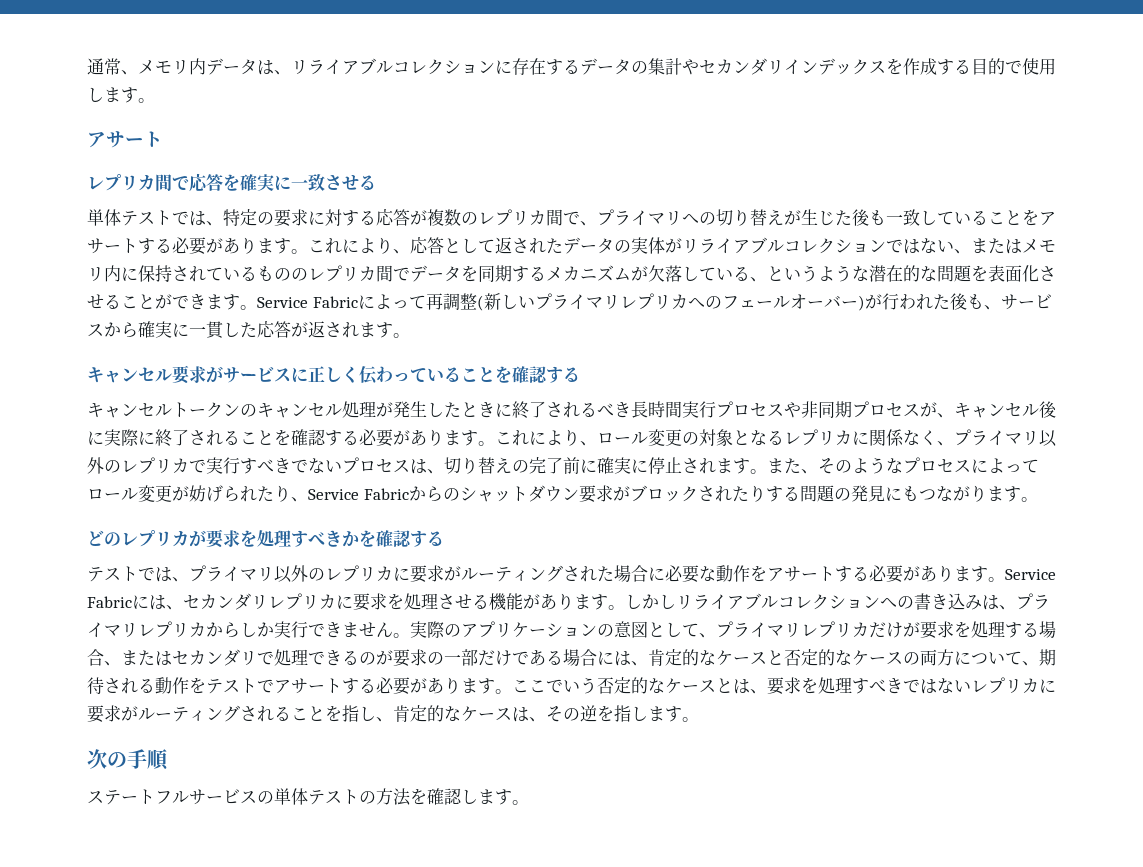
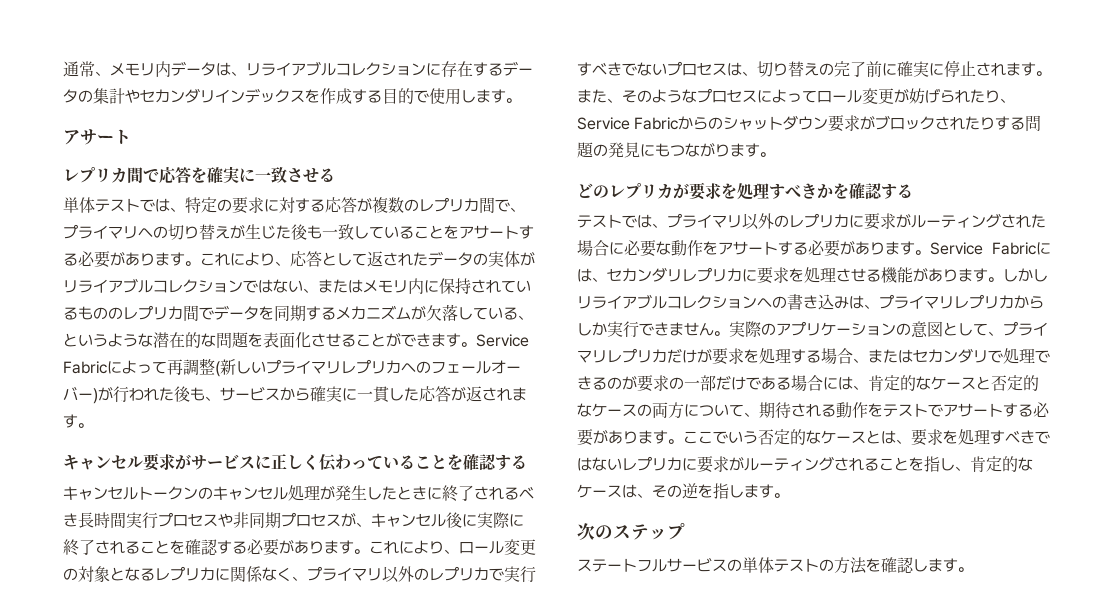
[127,749,168,770] 手順 -> [613,523,685,540] ステップ

